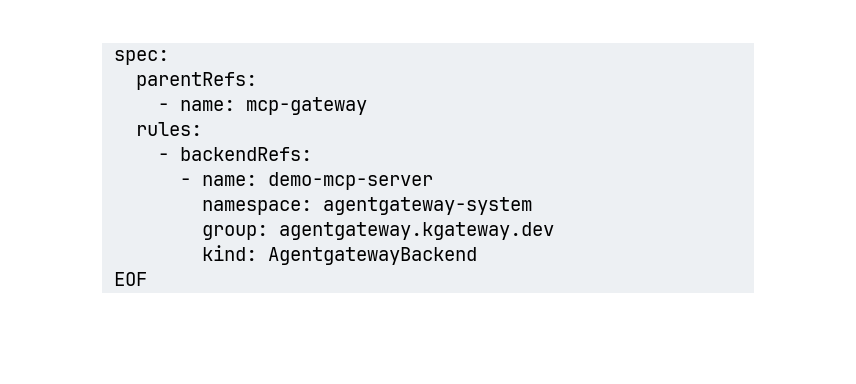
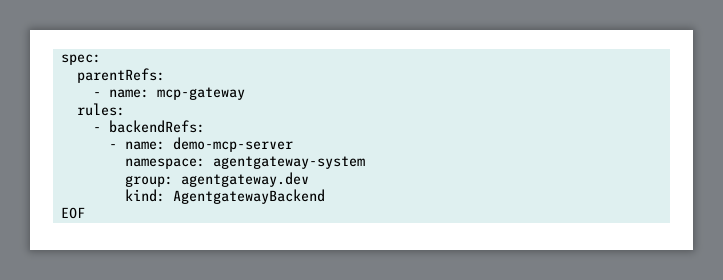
[279,222,555,240] agentgateway.kgateway.dev -> [181,172,310,187] agentgateway.dev

